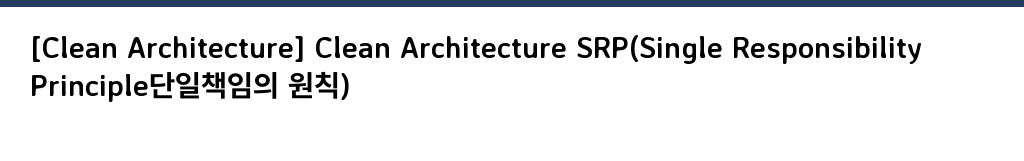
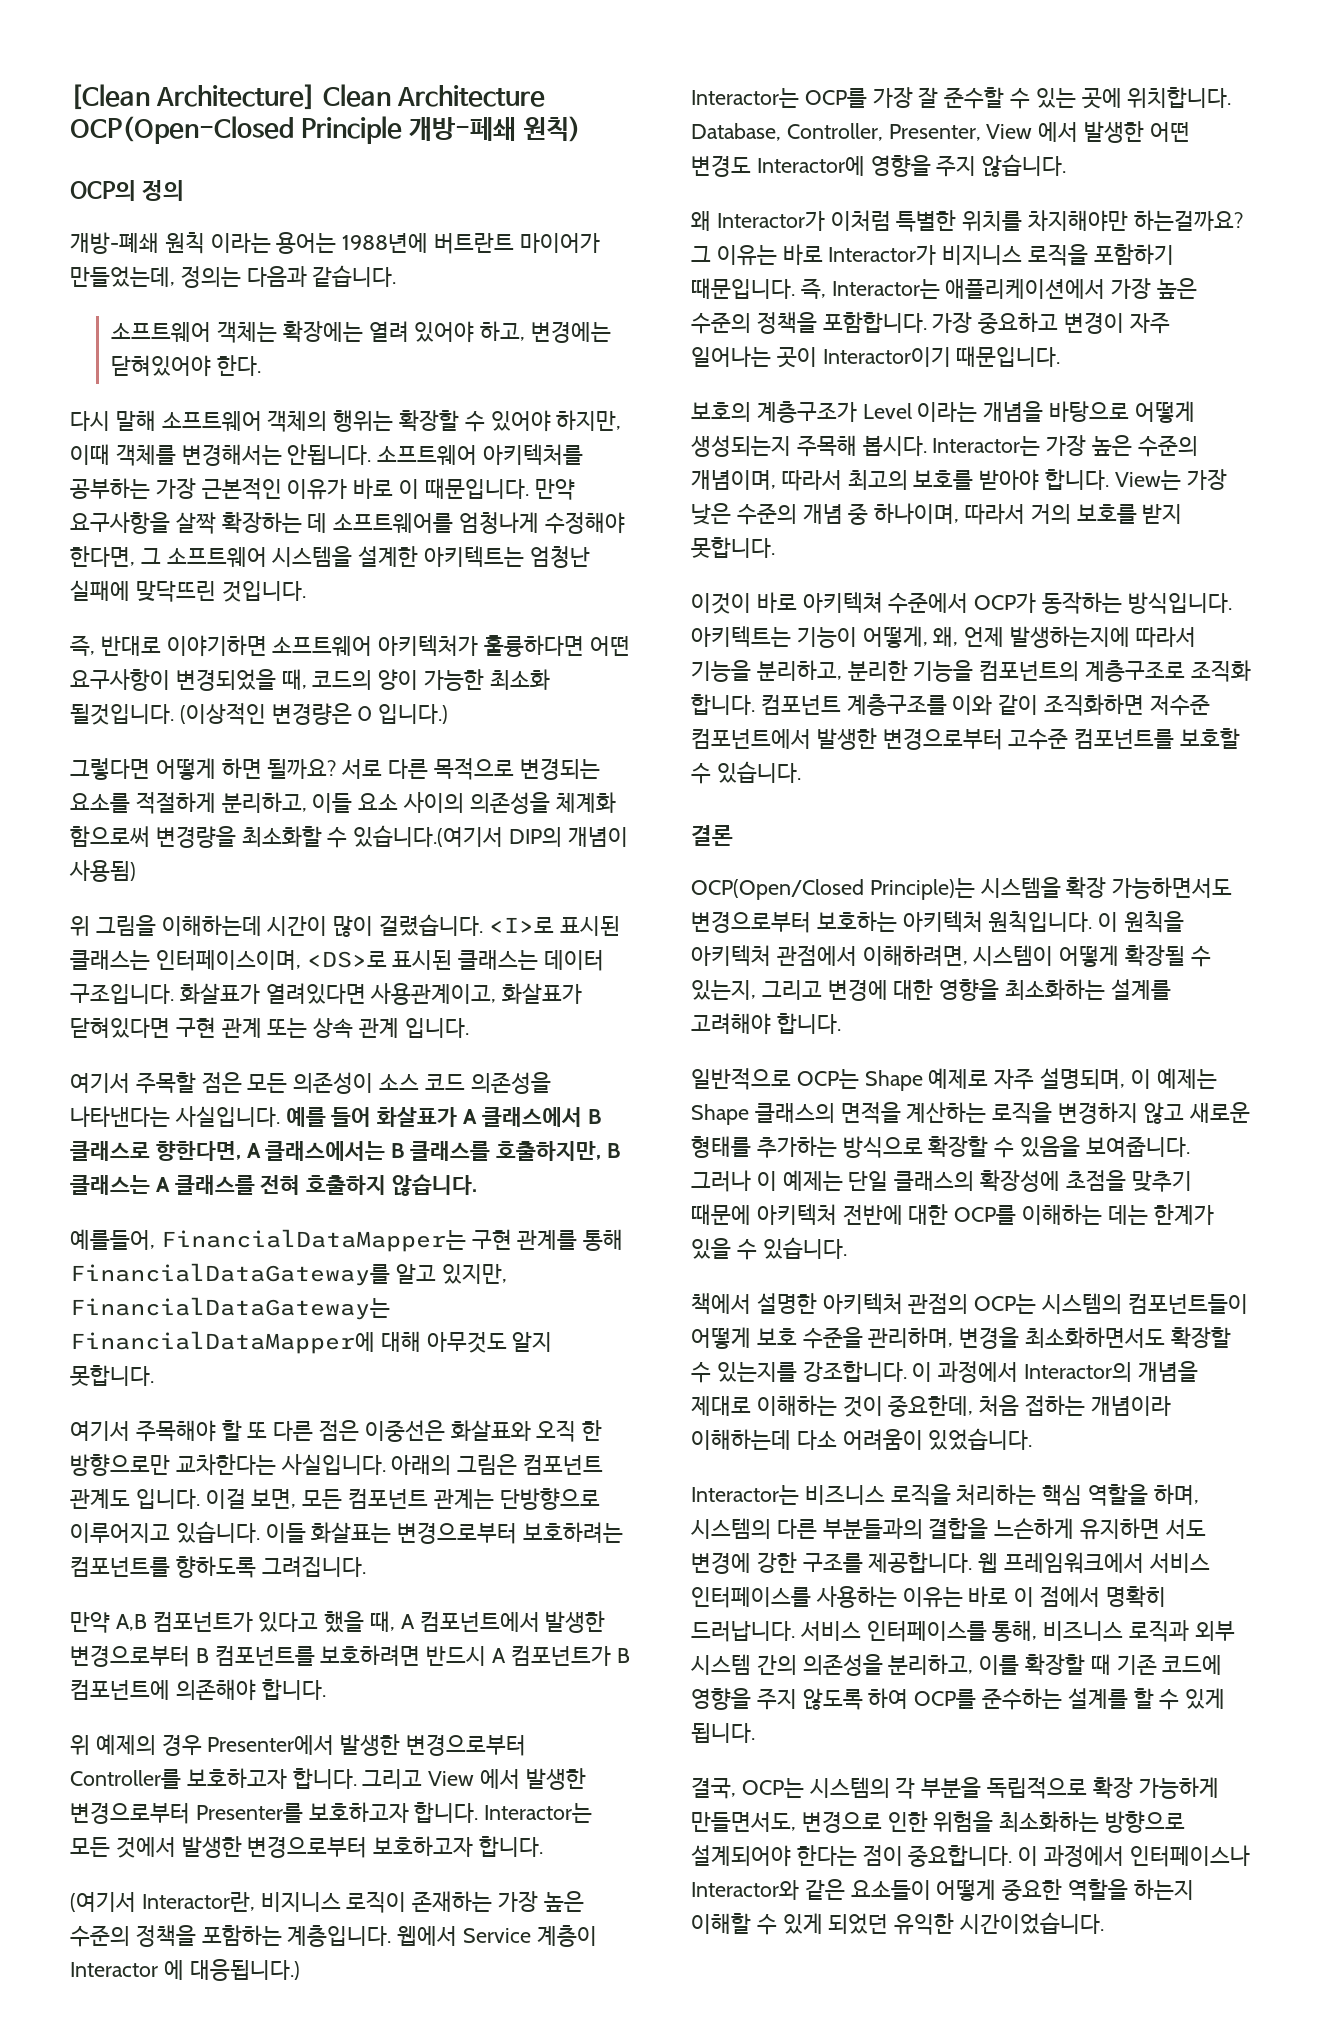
[576,35,922,64] [30,71,351,102] SRP(Single Responsibility Principle단일책임의 원칙) -> [70,116,581,144] [70,180,185,201] [70,232,600,254] [70,265,397,288] [111,321,611,343] [111,355,261,377] [70,410,622,432] [70,444,584,466] [70,478,575,500] [70,512,625,534] [70,546,590,568] [70,580,306,602] [70,635,630,657] [70,669,550,691] [70,703,449,725] [70,758,600,780] [70,792,616,814] [70,825,628,848] [69,860,136,882] [70,914,620,937] [70,949,605,971] [70,983,583,1005] [70,1017,469,1038] [70,1072,551,1094] [70,1106,601,1127] [70,1141,620,1161] [70,1174,478,1196] [70,1229,624,1252] [70,1263,507,1286] [70,1297,390,1320] [70,1331,553,1354] [70,1365,154,1386] [70,1420,603,1442] [70,1454,604,1476] [70,1488,600,1510] [70,1521,624,1544] [70,1556,366,1578] [70,1611,606,1633] [70,1645,630,1667] [70,1679,326,1701] [70,1734,527,1756] [70,1768,586,1790] [70,1802,593,1824] [70,1836,544,1858] [70,1891,584,1913] [70,1925,597,1947] [70,1959,300,1981] [691,87,1232,109] [691,121,1190,143] [691,154,1067,177] [691,210,1243,232] [691,244,1174,266] [691,278,1198,299] [691,312,1170,334] [691,346,1061,368] [691,401,1195,423] [691,435,1198,457] [691,469,1227,491] [691,503,1183,525] [691,537,775,558] [691,592,1232,614] [691,626,1196,648] [691,660,1251,682] [691,694,1210,716] [691,728,1241,750] [691,761,801,784] [691,825,733,846] [691,877,1233,900] [691,911,1185,933] [691,945,1211,967] [691,979,1171,1001] [691,1013,841,1035] [691,1068,1217,1091] [691,1102,1250,1125] [691,1136,1190,1158] [691,1170,1192,1192] [691,1204,1214,1225] [691,1237,847,1260] [691,1293,1248,1314] [691,1327,1231,1349] [691,1361,1198,1383] [691,1395,1171,1417] [691,1428,1033,1450] [691,1484,1199,1506] [691,1518,1206,1540] [691,1552,1210,1574] [691,1586,1166,1608] [691,1620,1235,1642] [691,1654,1223,1676] [691,1688,1226,1710] [691,1723,755,1743] [691,1777,1219,1799] [691,1811,1186,1833] [691,1845,1250,1867] [691,1879,1194,1901] [691,1912,1105,1935] OCP(Open-Closed Principle 개방-페쇄 원칙) // OCP의 정의 // 개방-폐쇄 원칙 이라는 용어는 1988년에 버트란트 마이어가 만들었는데, 정의는 다음과 같습니다. // 소프트웨어 객체는 확장에는 열려 있어야 하고, 변경에는 닫혀있어야 한다. // 다시 말해 소프트웨어 객체의 행위는 확장할 수 있어야 하지만, 이때 객체를 변경해서는 안됩니다. 소프트웨어 아키텍처를 공부하는 가장 근본적인 이유가 바로 이 때문입니다. 만약 요구사항을 살짝 확장하는 데 소프트웨어를 엄청나게 수정해야 한다면, 그 소프트웨어 시스템을 설계한 아키텍트는 엄청난 실패에 맞닥뜨린 것입니다. // 즉, 반대로 이야기하면 소프트웨어 아키텍처가 훌륭하다면 어떤 요구사항이 변경되었을 때, 코드의 양이 가능한 최소화 될것입니다. (이상적인 변경량은 0 입니다.) // 그렇다면 어떻게 하면 될까요? 서로 다른 목적으로 변경되는 요소를 적절하게 분리하고, 이들 요소 사이의 의존성을 체계화 함으로써 변경량을 최소화할 수 있습니다.(여기서 DIP의 개념이 사용됨) // 위 그림을 이해하는데 시간이 많이 걸렸습니다. <I>로 표시된 클래스는 인터페이스이며, <DS>로 표시된 클래스는 데이터 구조입니다. 화살표가 열려있다면 사용관계이고, 화살표가 닫혀있다면 구현 관계 또는 상속 관계 입니다. // 여기서 주목할 점은 모든 의존성이 소스 코드 의존성을 나타낸다는 사실입니다. 예를 들어 화살표가 A 클래스에서 B 클래스로 향한다면, A 클래스에서는 B 클래스를 호출하지만, B 클래스는 A 클래스를 전혀 호출하지 않습니다. // 예를들어, FinancialDataMapper는 구현 관계를 통해 FinancialDataGateway를 알고 있지만, FinancialDataGateway는 FinancialDataMapper에 대해 아무것도 알지 못합니다. // 여기서 주목해야 할 또 다른 점은 이중선은 화살표와 오직 한 방향으로만 교차한다는 사실입니다. 아래의 그림은 컴포넌트 관계도 입니다. 이걸 보면, 모든 컴포넌트 관계는 단방향으로 이루어지고 있습니다. 이들 화살표는 변경으로부터 보호하려는 컴포넌트를 향하도록 그려집니다. // 만약 A,B 컴포넌트가 있다고 했을 때, A 컴포넌트에서 발생한 변경으로부터 B 컴포넌트를 보호하려면 반드시 A 컴포넌트가 B 컴포넌트에 의존해야 합니다. // 위 예제의 경우 Presenter에서 발생한 변경으로부터 Controller를 보호하고자 합니다. 그리고 View 에서 발생한 변경으로부터 Presenter를 보호하고자 합니다. Interactor는 모든 것에서 발생한 변경으로부터 보호하고자 합니다. // (여기서 Interactor란, 비지니스 로직이 존재하는 가장 높은 수준의 정책을 포함하는 계층입니다. 웹에서 Service 계층이 Interactor 에 대응됩니다.) // Interactor는 OCP를 가장 잘 준수할 수 있는 곳에 위치합니다. Database, Controller, Presenter, View 에서 발생한 어떤 변경도 Interactor에 영향을 주지 않습니다. // 왜 Interactor가 이처럼 특별한 위치를 차지해야만 하는걸까요? 그 이유는 바로 Interactor가 비지니스 로직을 포함하기 때문입니다. 즉, Interactor는 애플리케이션에서 가장 높은 수준의 정책을 포함합니다. 가장 중요하고 변경이 자주 일어나는 곳이 Interactor이기 때문입니다. // 보호의 계층구조가 Level 이라는 개념을 바탕으로 어떻게 생성되는지 주목해 봅시다. Interactor는 가장 높은 수준의 개념이며, 따라서 최고의 보호를 받아야 합니다. View는 가장 낮은 수준의 개념 중 하나이며, 따라서 거의 보호를 받지 못합니다. // 이것이 바로 아키텍쳐 수준에서 OCP가 동작하는 방식입니다. 아키텍트는 기능이 어떻게, 왜, 언제 발생하는지에 따라서 기능을 분리하고, 분리한 기능을 컴포넌트의 계층구조로 조직화 합니다. 컴포넌트 계층구조를 이와 같이 조직화하면 저수준 컴포넌트에서 발생한 변경으로부터 고수준 컴포넌트를 보호할 수 있습니다. // 결론 // OCP(Open/Closed Principle)는 시스템을 확장 가능하면서도 변경으로부터 보호하는 아키텍처 원칙입니다. 이 원칙을 아키텍처 관점에서 이해하려면, 시스템이 어떻게 확장될 수 있는지, 그리고 변경에 대한 영향을 최소화하는 설계를 고려해야 합니다. // 일반적으로 OCP는 Shape 예제로 자주 설명되며, 이 예제는 Shape 클래스의 면적을 계산하는 로직을 변경하지 않고 새로운 형태를 추가하는 방식으로 확장할 수 있음을 보여줍니다. 그러나 이 예제는 단일 클래스의 확장성에 초점을 맞추기 때문에 아키텍처 전반에 대한 OCP를 이해하는 데는 한계가 있을 수 있습니다. // 책에서 설명한 아키텍처 관점의 OCP는 시스템의 컴포넌트들이 어떻게 보호 수준을 관리하며, 변경을 최소화하면서도 확장할 수 있는지를 강조합니다. 이 과정에서 Interactor의 개념을 제대로 이해하는 것이 중요한데, 처음 접하는 개념이라 이해하는데 다소 어려움이 있었습니다. // Interactor는 비즈니스 로직을 처리하는 핵심 역할을 하며, 시스템의 다른 부분들과의 결합을 느슨하게 유지하면 서도 변경에 강한 구조를 제공합니다. 웹 프레임워크에서 서비스 인터페이스를 사용하는 이유는 바로 이 점에서 명확히 드러납니다. 서비스 인터페이스를 통해, 비즈니스 로직과 외부 시스템 간의 의존성을 분리하고, 이를 확장할 때 기존 코드에 영향을 주지 않도록 하여 OCP를 준수하는 설계를 할 수 있게 됩니다. // 결국, OCP는 시스템의 각 부분을 독립적으로 확장 가능하게 만들면서도, 변경으로 인한 위험을 최소화하는 방향으로 설계되어야 한다는 점이 중요합니다. 이 과정에서 인터페이스나 Interactor와 같은 요소들이 어떻게 중요한 역할을 하는지 이해할 수 있게 되었던 유익한 시간이었습니다.

